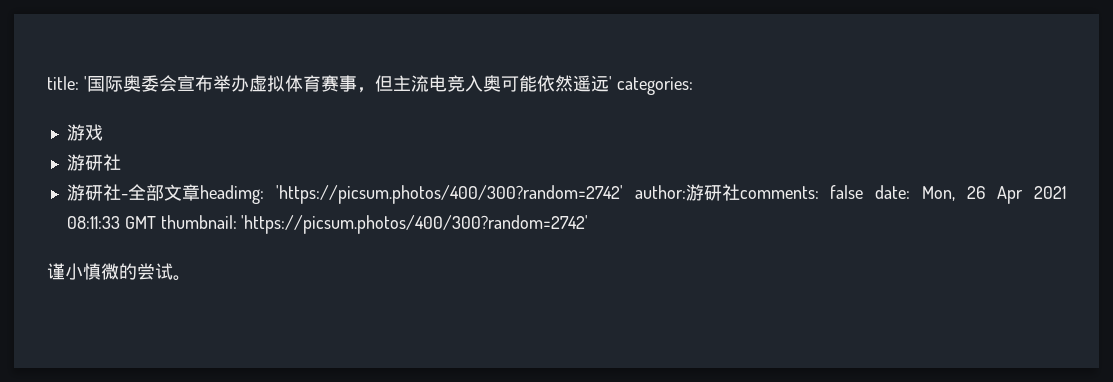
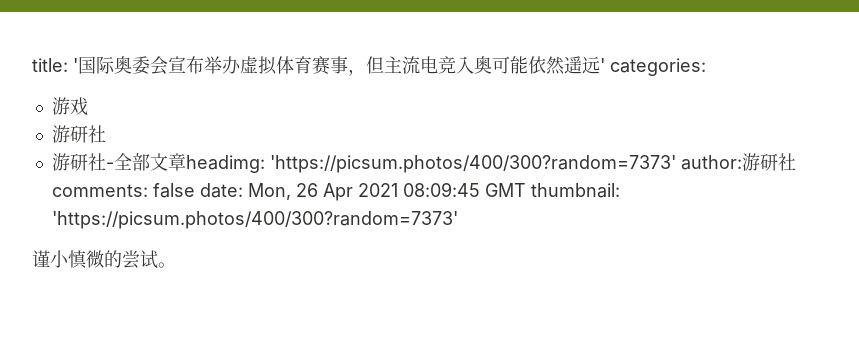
[275,185,623,204] 'https://picsum.photos/400/300?random=2742' -> [269,155,676,173] 'https://picsum.photos/400/300?random=7373'
[66,216,120,229] 08:11:33 -> [402,182,480,197] 08:09:45
[241,215,589,234] 'https://picsum.photos/400/300?random=2742' -> [51,211,458,229] 'https://picsum.photos/400/300?random=7373'

